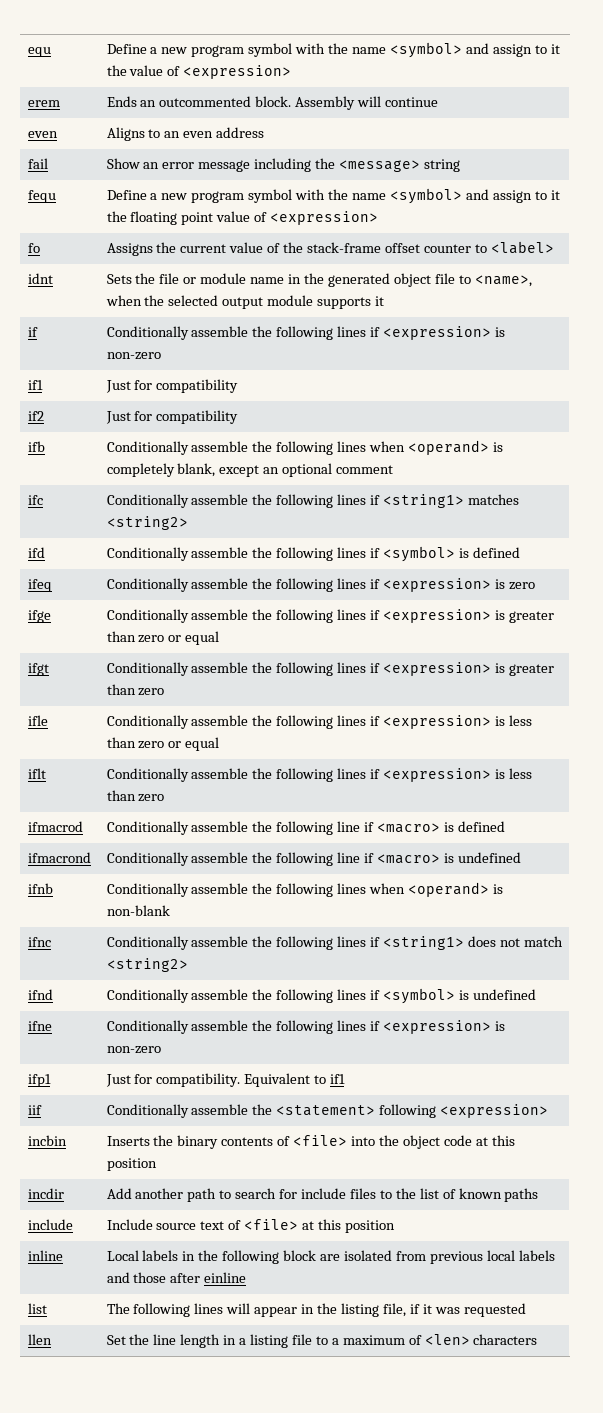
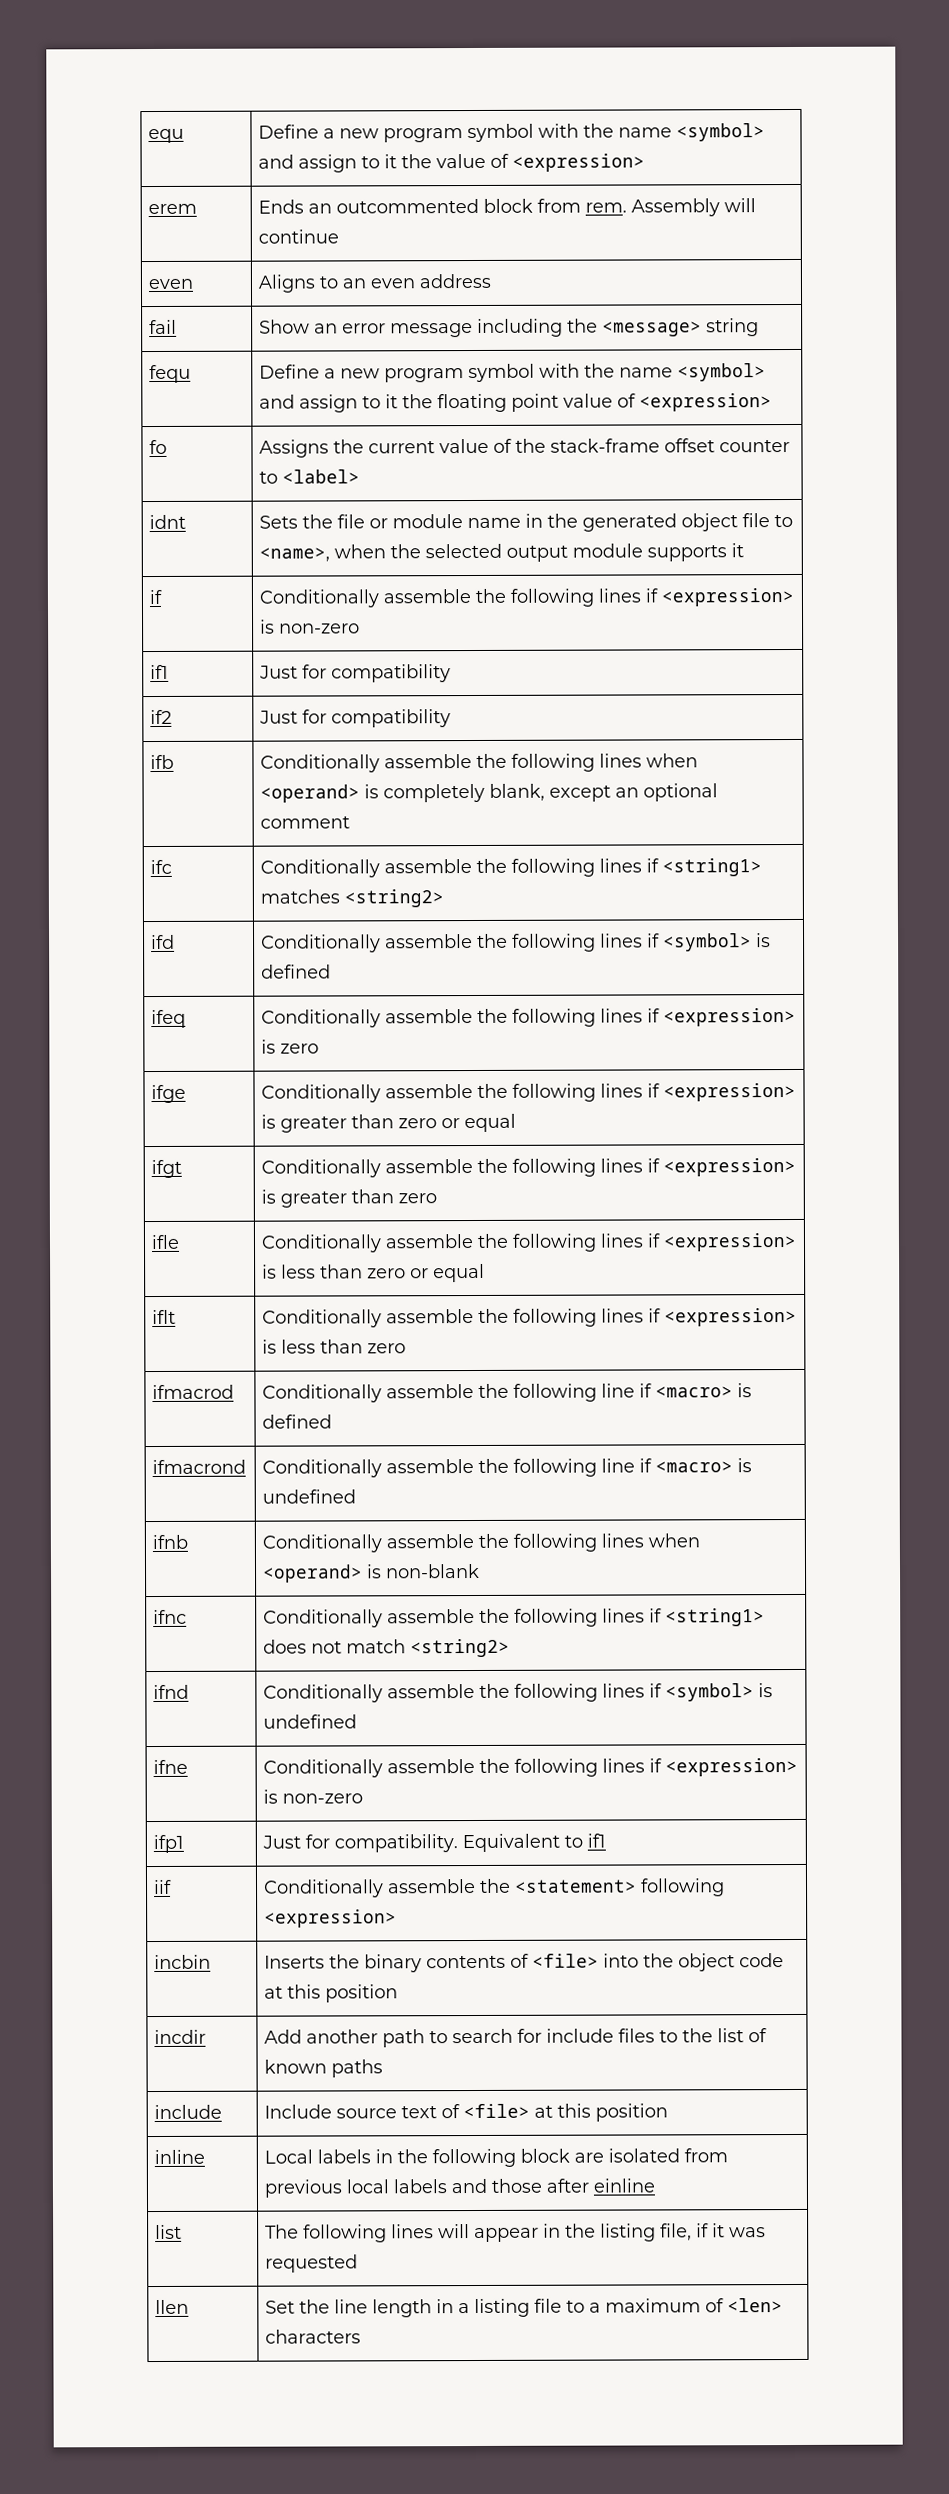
[255,96,292,107] block. -> [483,198,628,213] block from rem.

